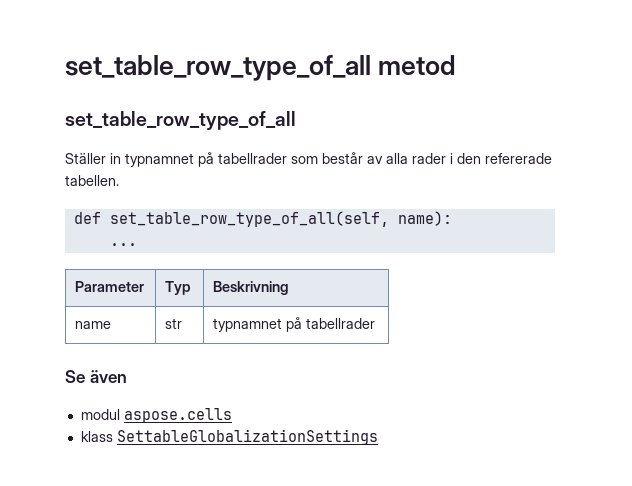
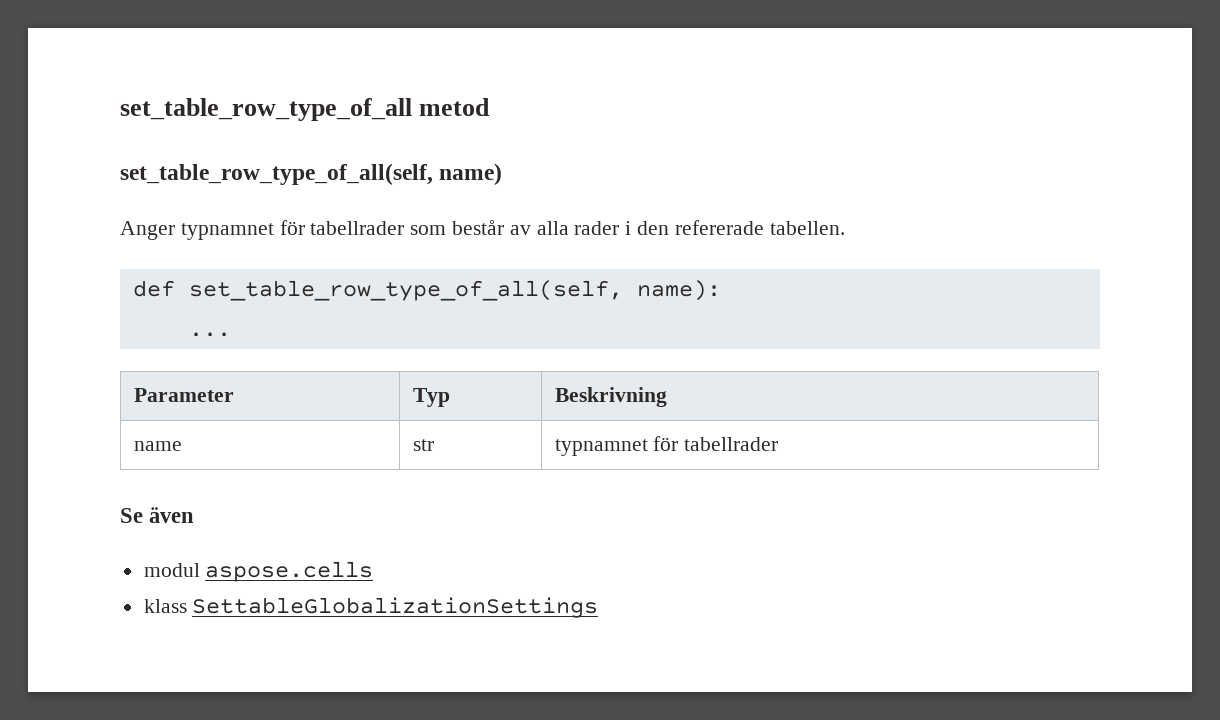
[65,111,296,130] [65,152,214,167] set_table_row_type_of_all // Ställer in typnamnet på -> [120,163,503,185] [120,220,305,240] set_table_row_type_of_all(self, name) // Anger typnamnet för
[286,317,303,332] på -> [653,436,679,451] för

